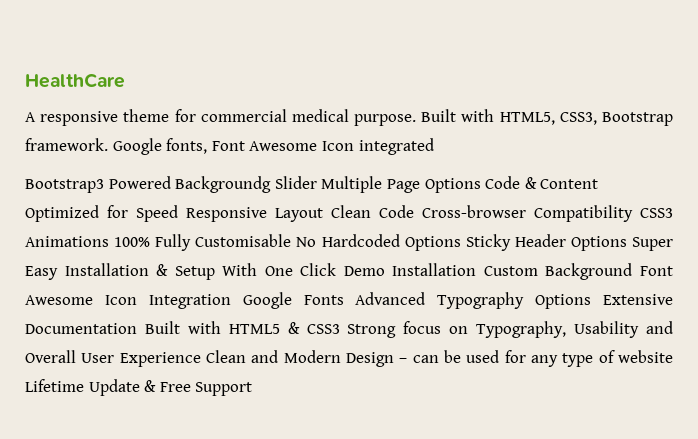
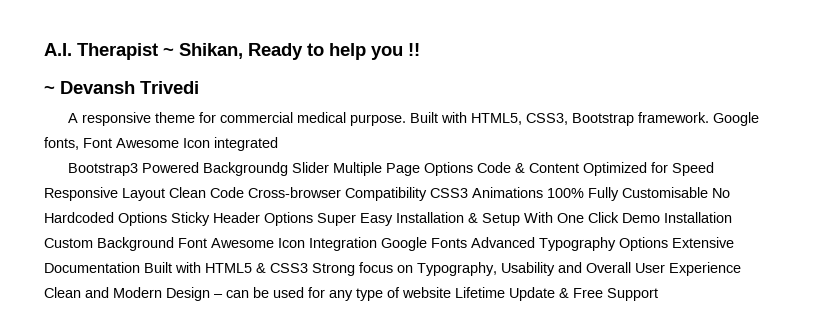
[25,73,125,88] HealthCare -> [44,43,420,60] [44,81,199,94] A.I. Therapist ~ Shikan, Ready to help you !! // ~ Devansh Trivedi

